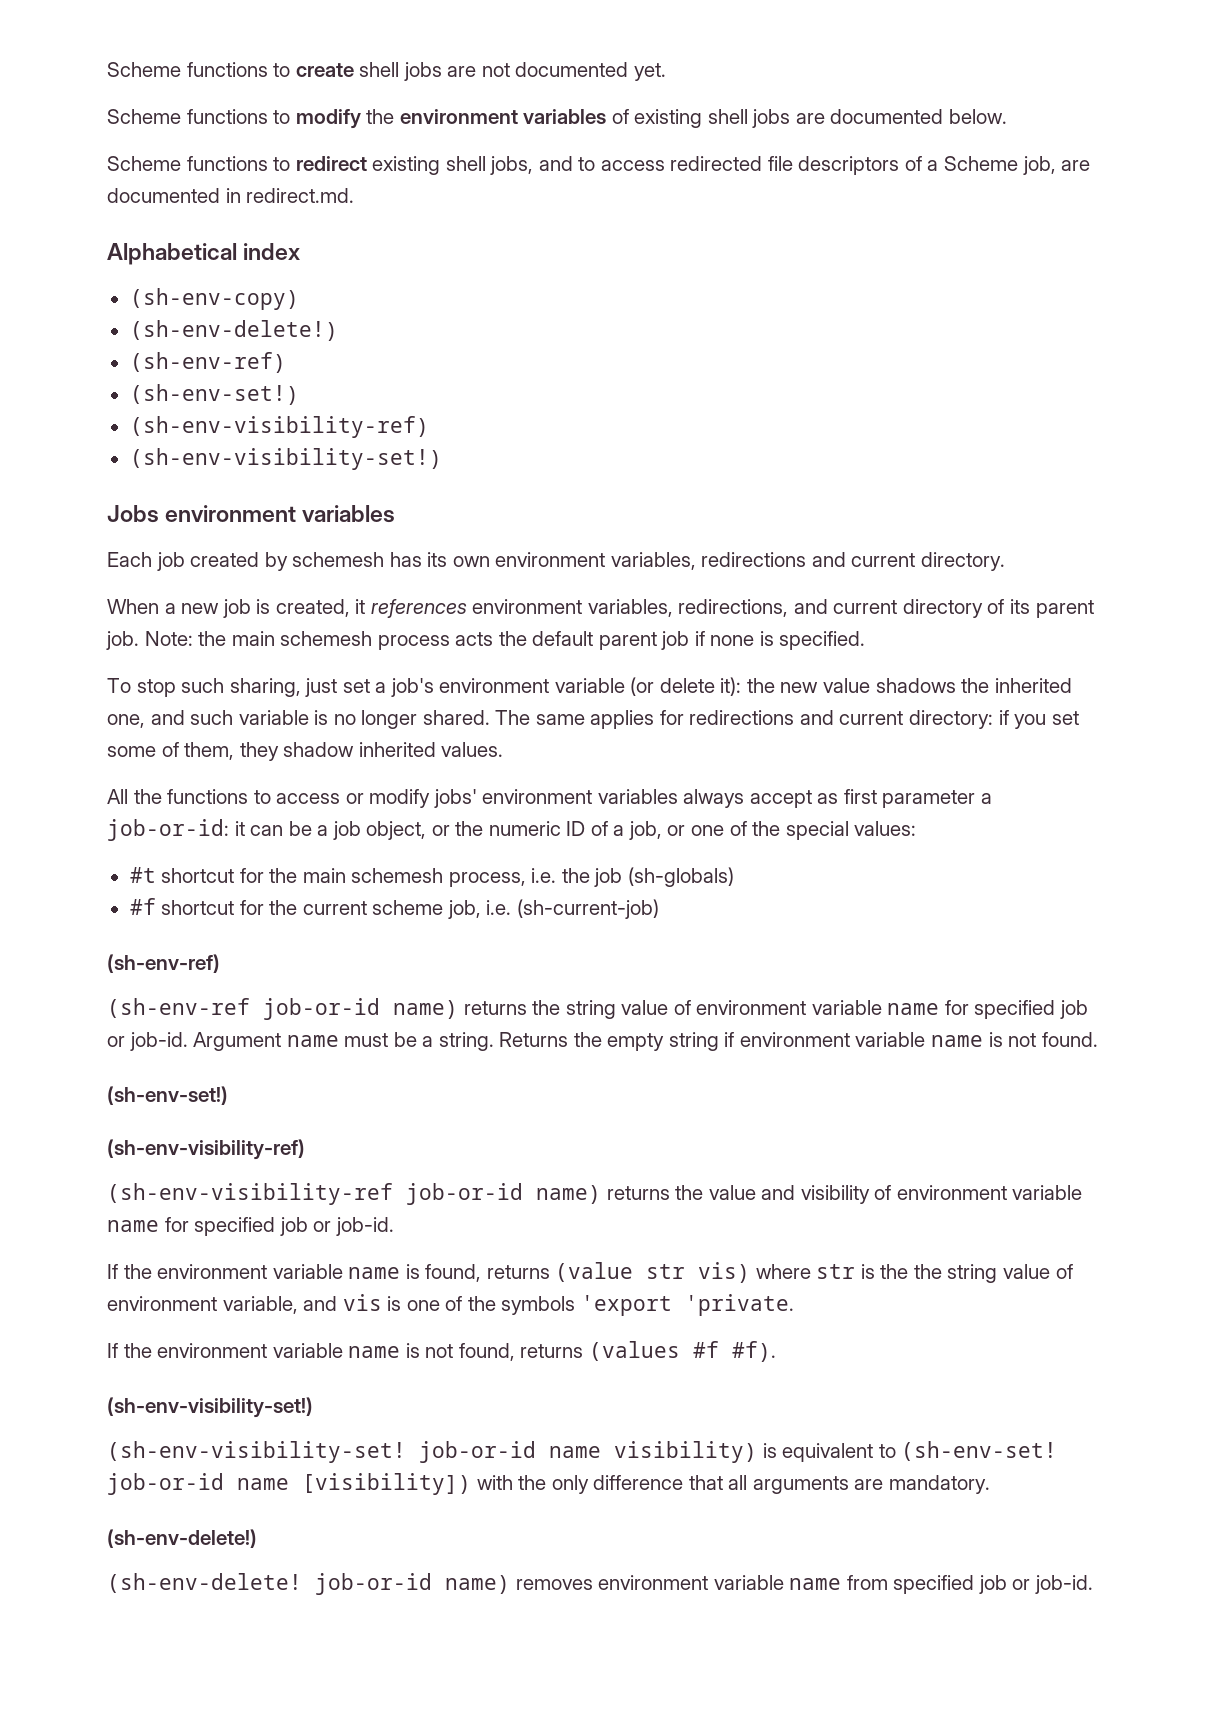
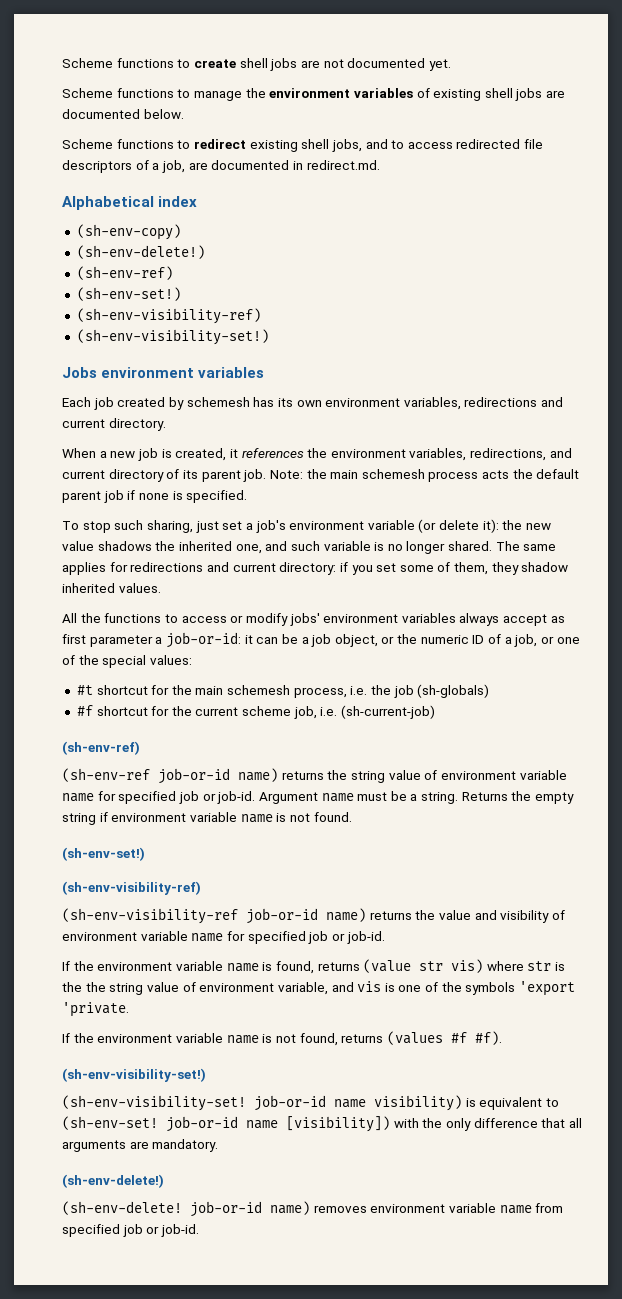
[295,109,361,129] modify -> [193,91,242,101] manage
[944,156,1019,171] Scheme -> (160, 166) none
(467, 608) none -> [307,448,328,458] the

